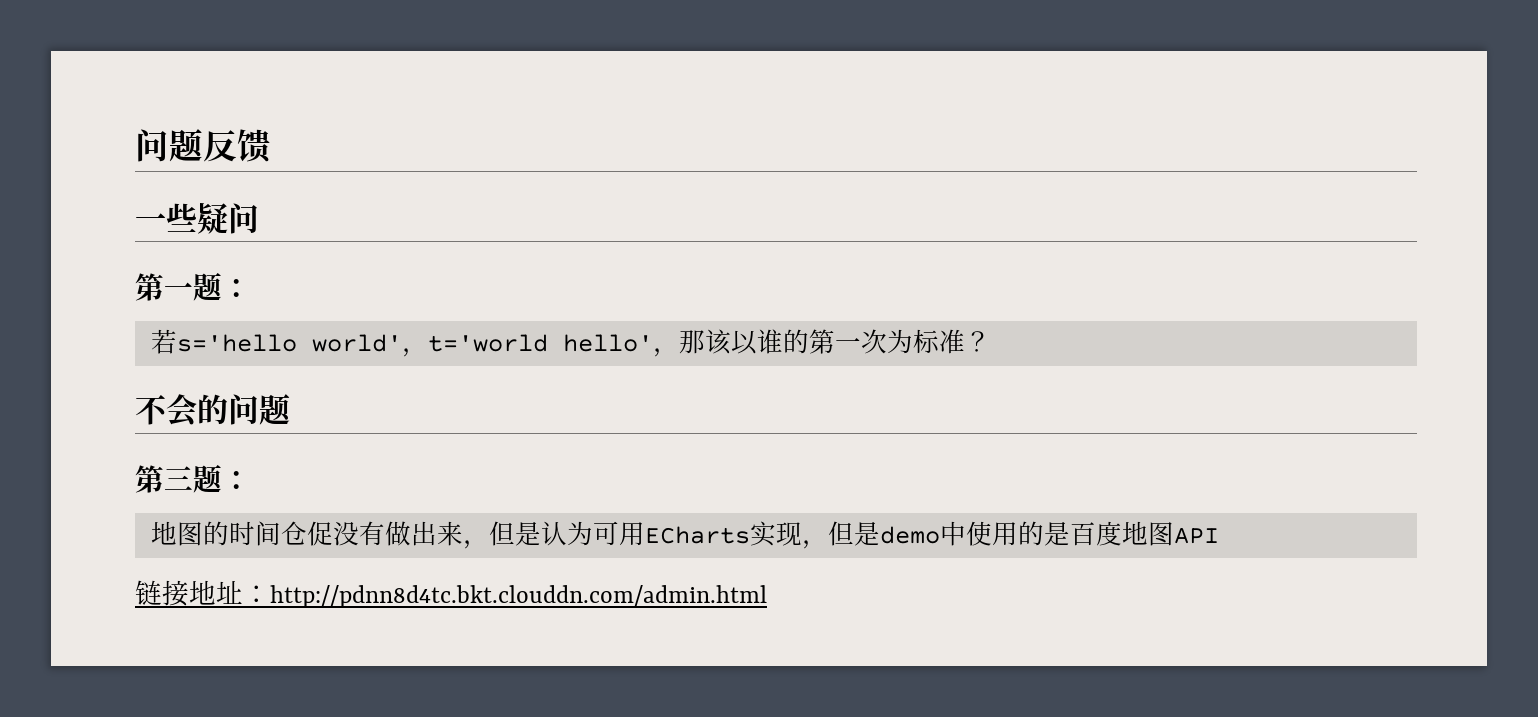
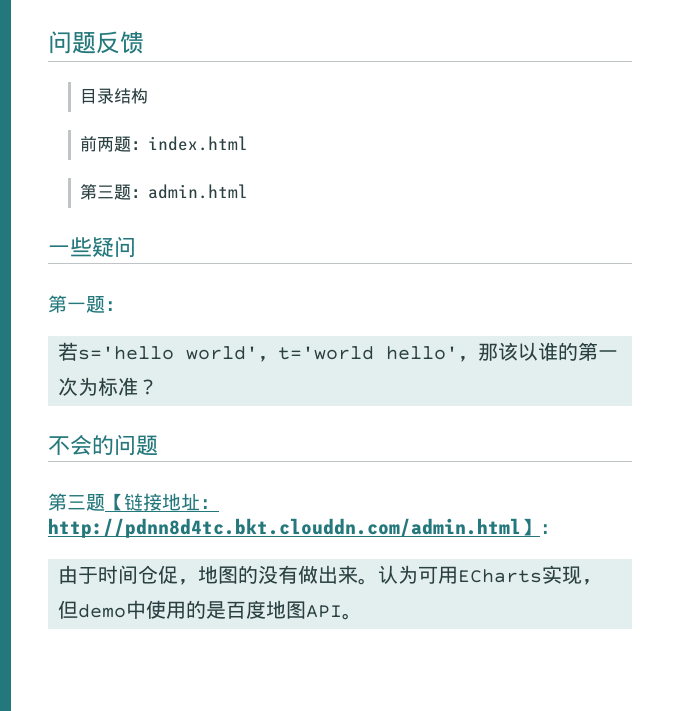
(271, 146) none -> [80,88,149,104] [80,136,249,152] [80,184,249,200] // 目录结构 // 前两题：index.html // 第三题：admin.html
[222,471,251,490] [150,521,229,546] ： // 地图的 -> [105,493,219,511] [48,518,559,538] [58,565,99,584] 【链接地址：http://pdnn8d4tc.bkt.clouddn.com/admin.html】： // 由于
(333, 533) none -> [178,565,259,585] ，地图的
[462,521,541,549] ，但是 -> [358,578,379,585] 。
[853,521,880,546] 是 -> (79, 609) none
[135,580,767,608] // 链接地址：http://pdnn8d4tc.bkt.clouddn.com/admin.html -> [342,613,363,620] 。

